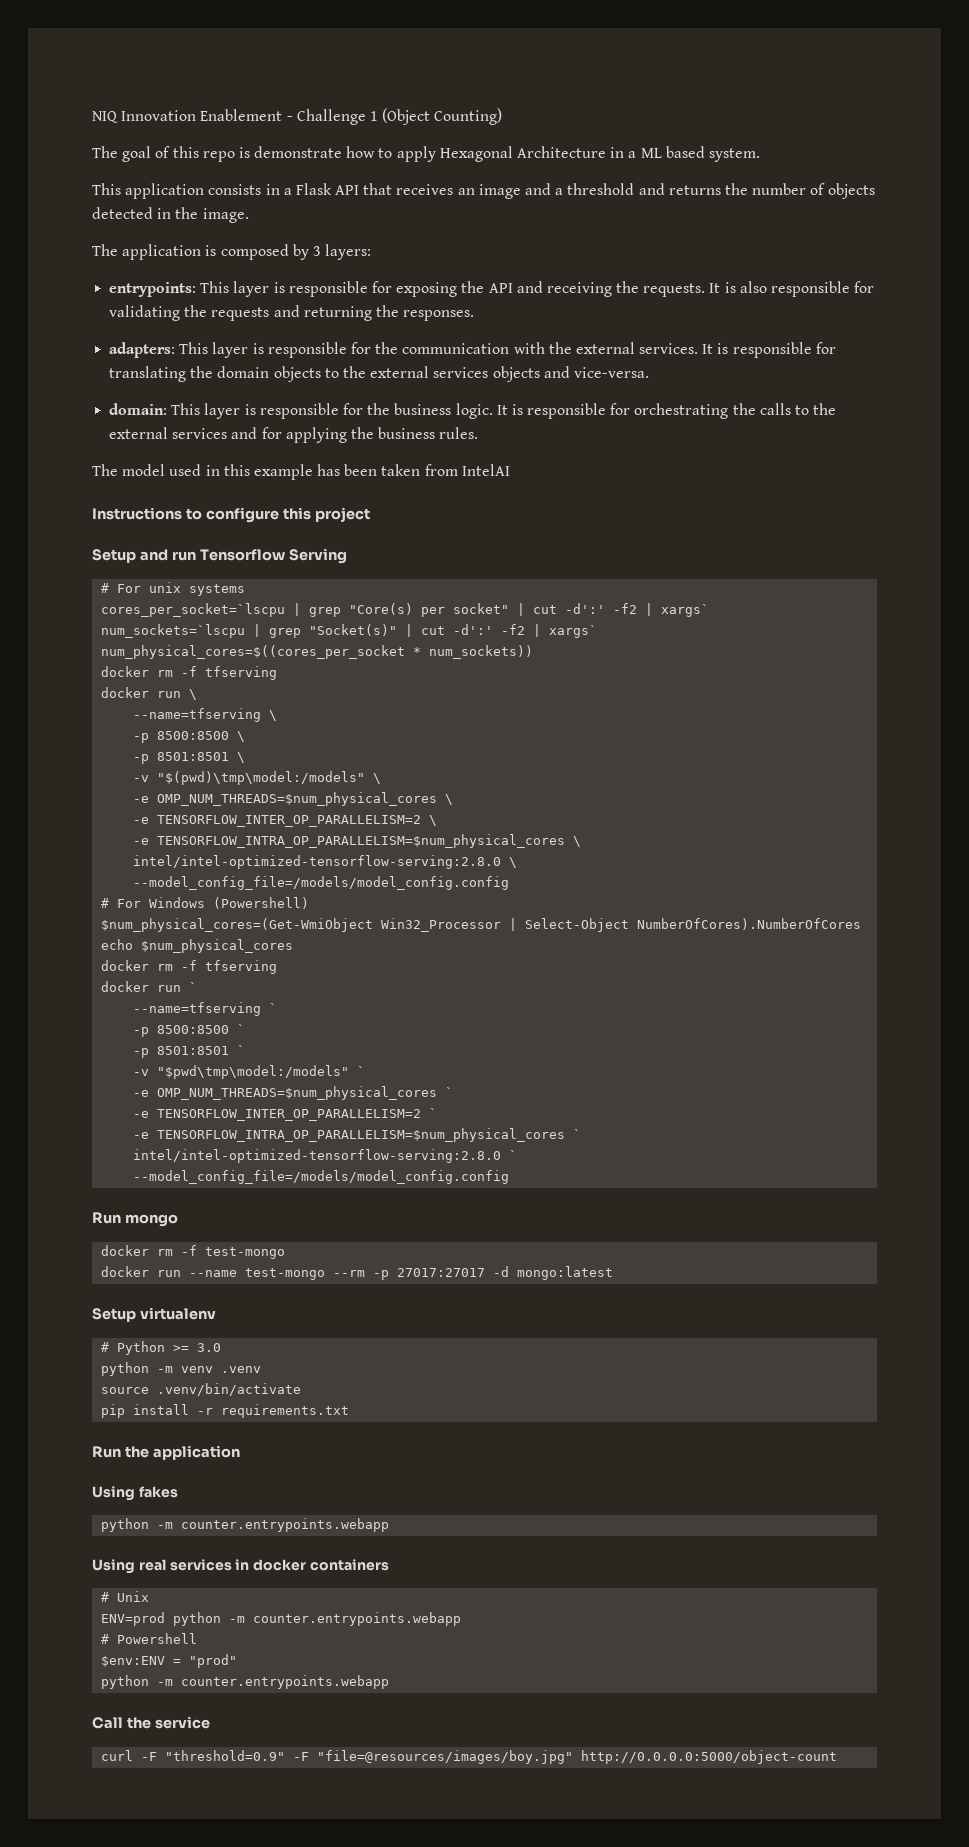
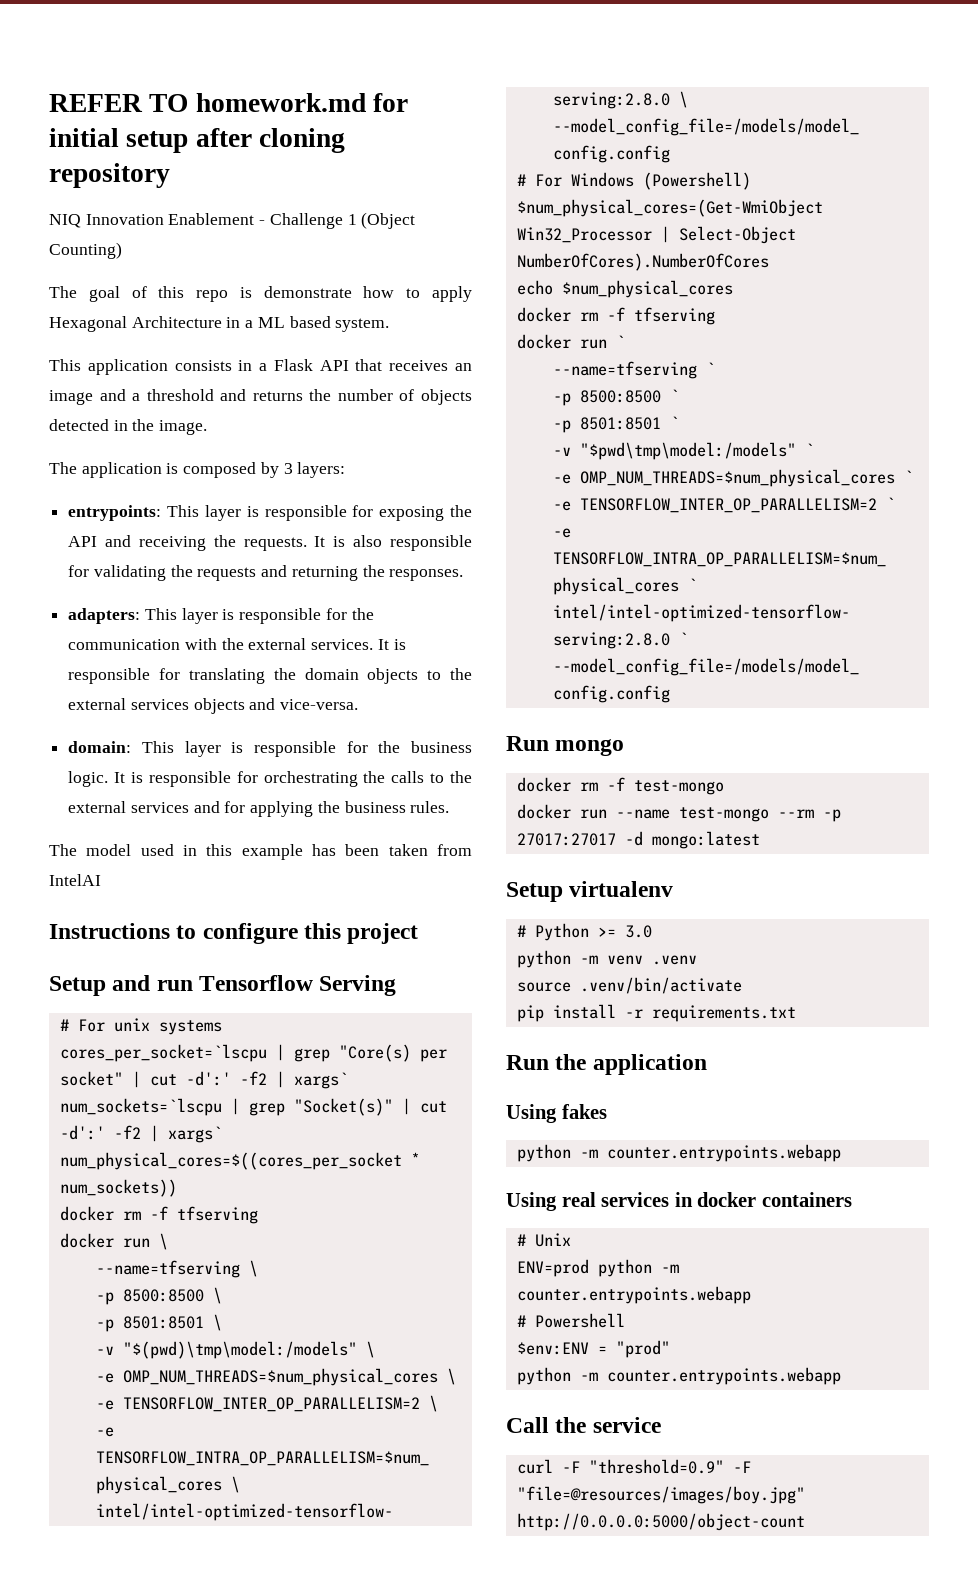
(92, 117) none -> [49,93,409,112] [49,128,346,153] [49,163,170,188] REFER TO homework.md for initial setup after cloning repository //

